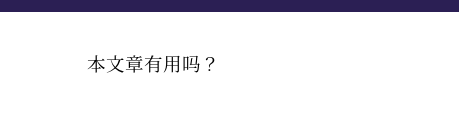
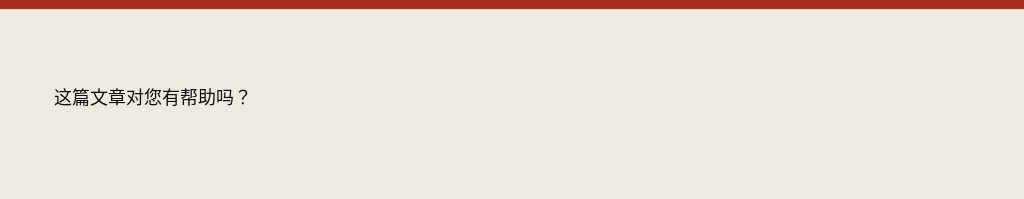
[87,55,182,73] 本文章有用 -> [54,88,216,107] 这篇文章对您有帮助

